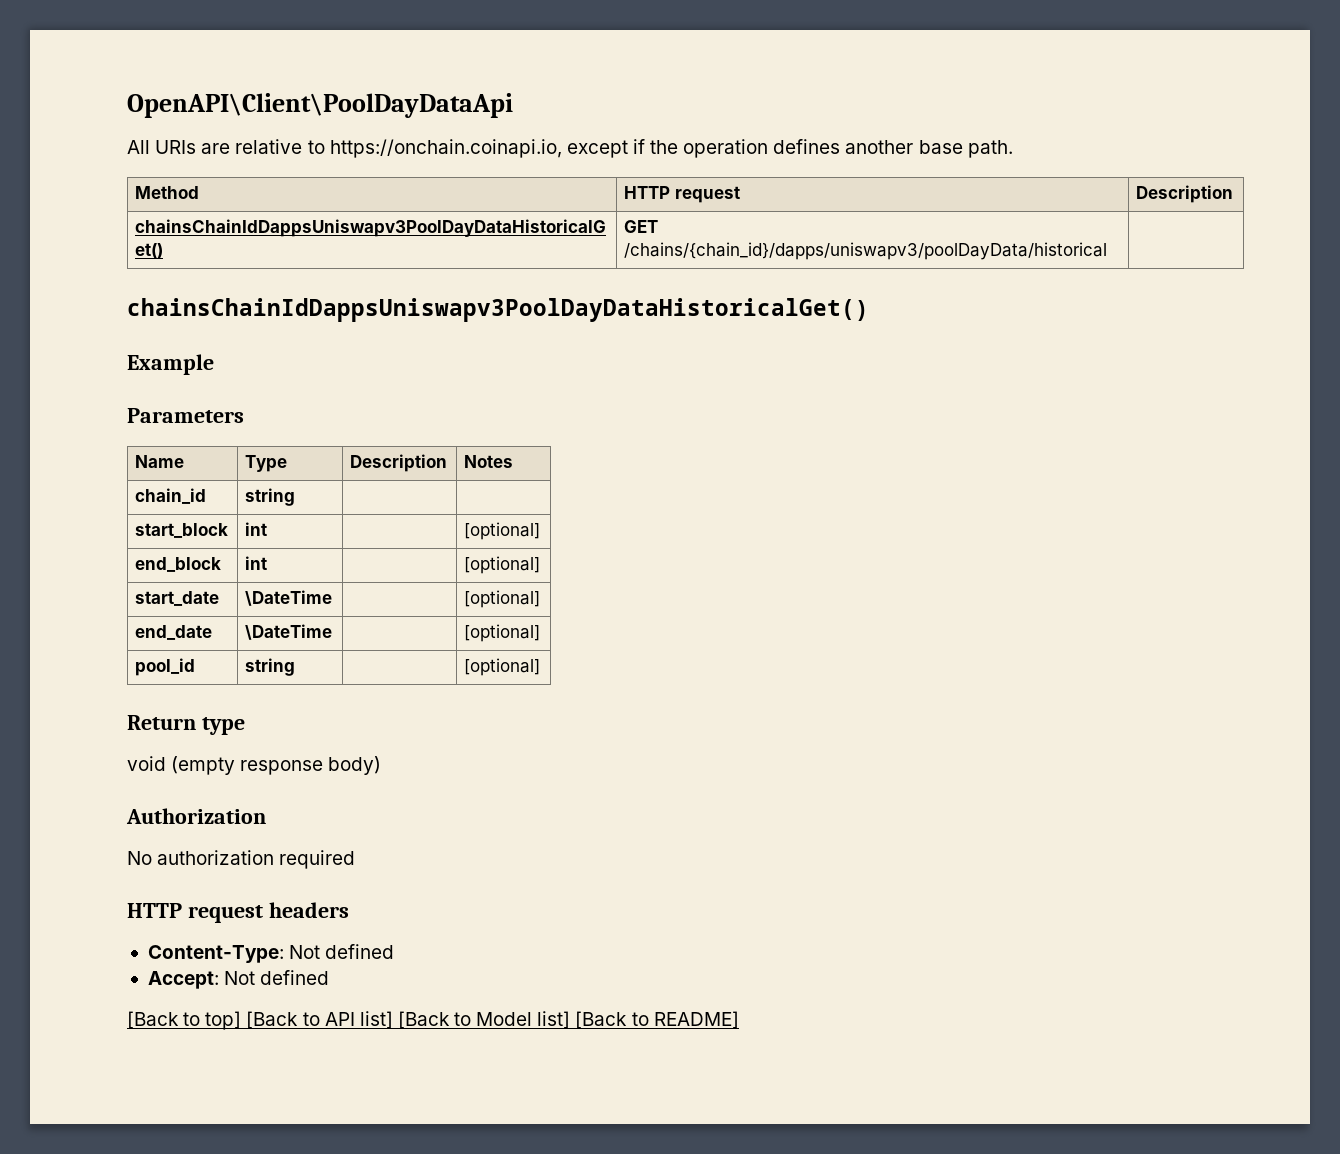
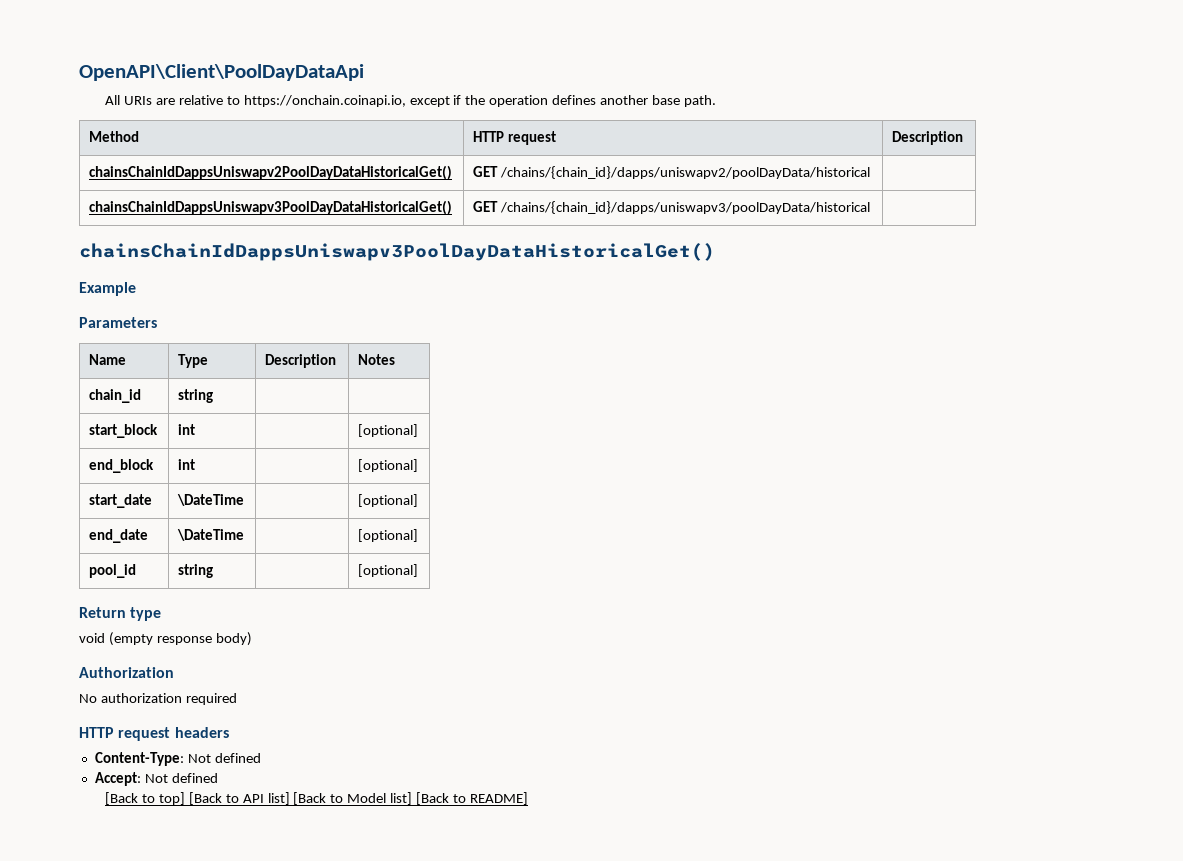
(1234, 194) none -> [89,165,453,180] [473,166,871,179] // chainsChainIdDappsUniswapv2PoolDayDataHistoricalGet() | GET /chains/{chain_id}/dapps/uniswapv2/poolDayData/historical |

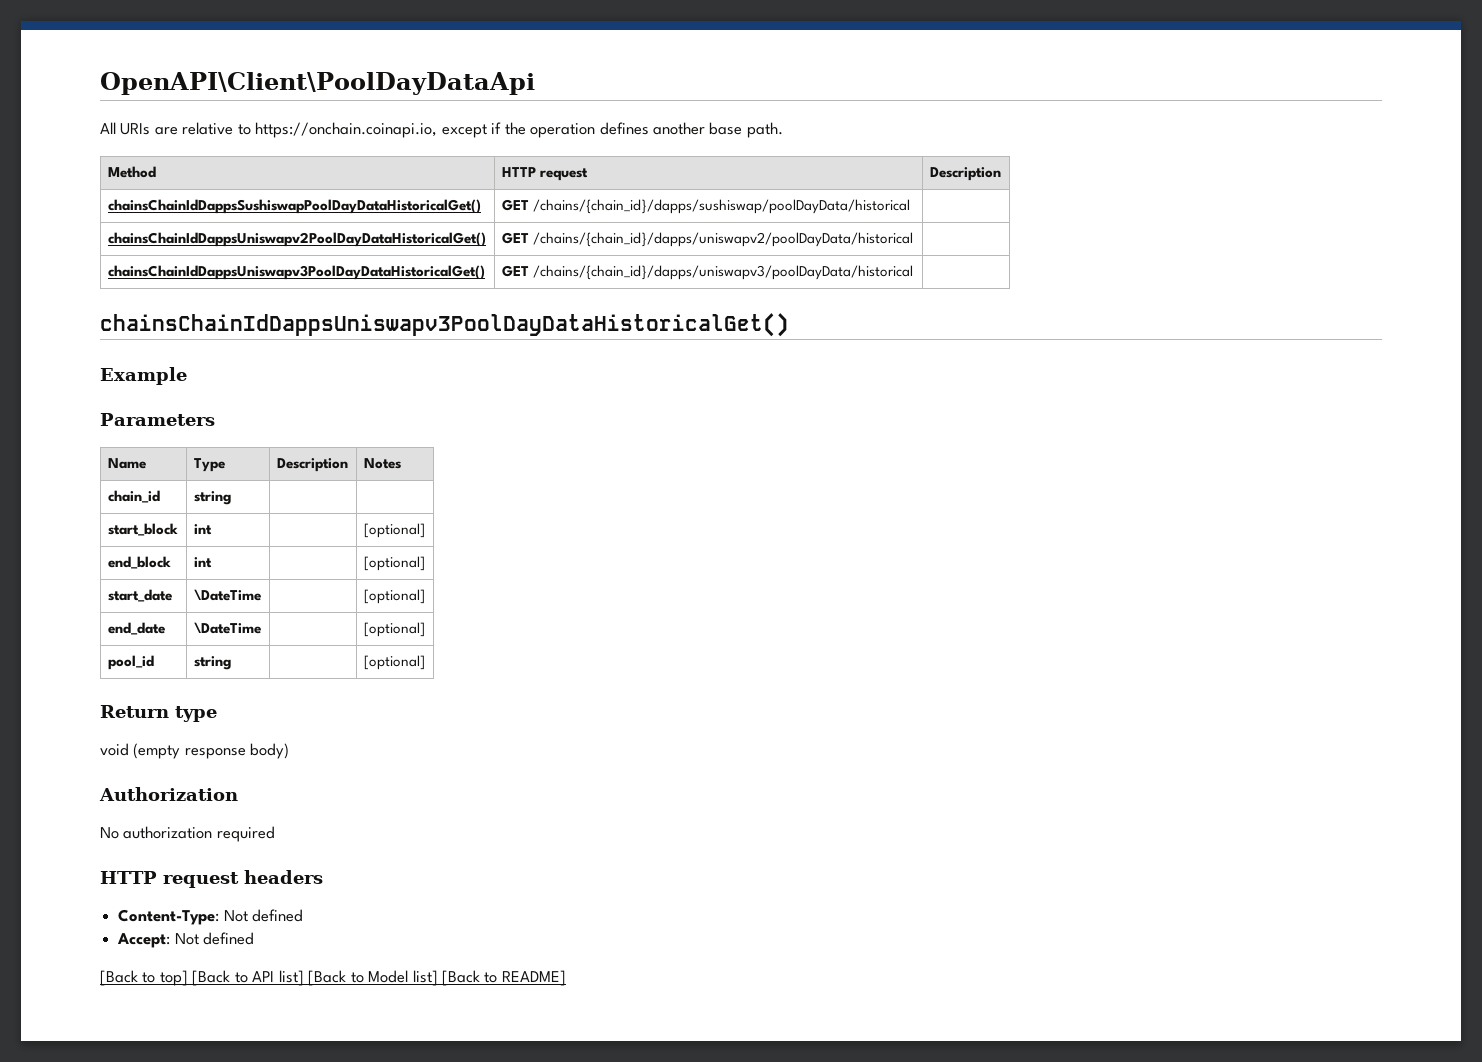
(964, 138) none -> [107,199,481,214] [501,199,910,214] // chainsChainIdDappsSushiswapPoolDayDataHistoricalGet() | GET /chains/{chain_id}/dapps/sushiswap/poolDayData/historical |

